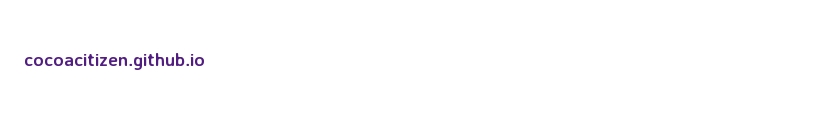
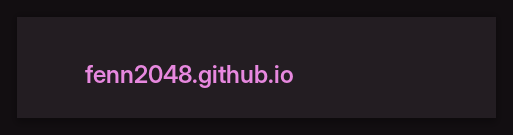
[24,53,205,70] cocoacitizen.github.io -> [85,65,294,88] fenn2048.github.io

